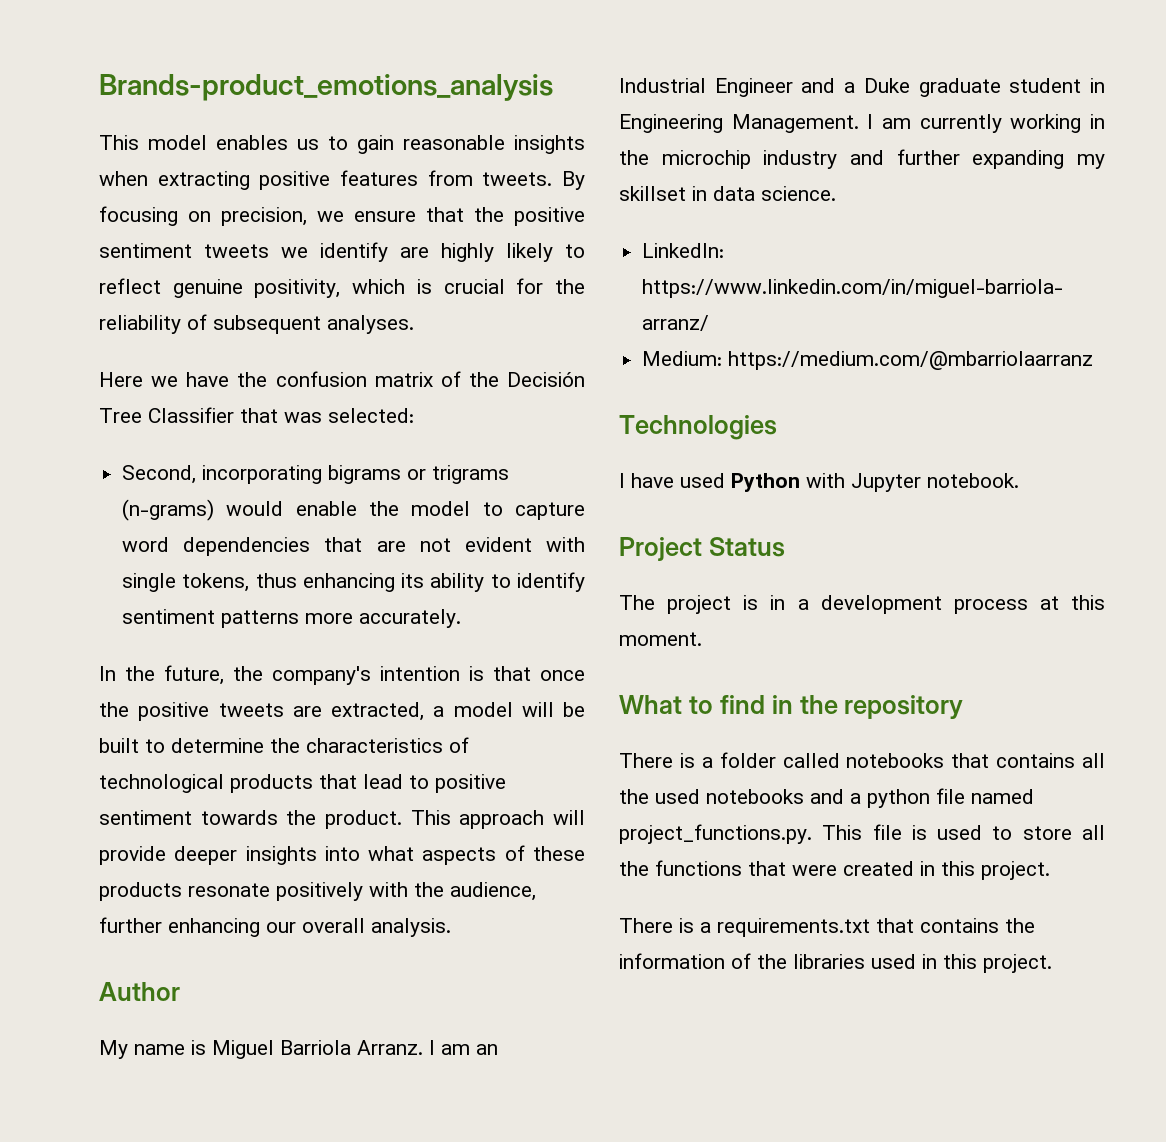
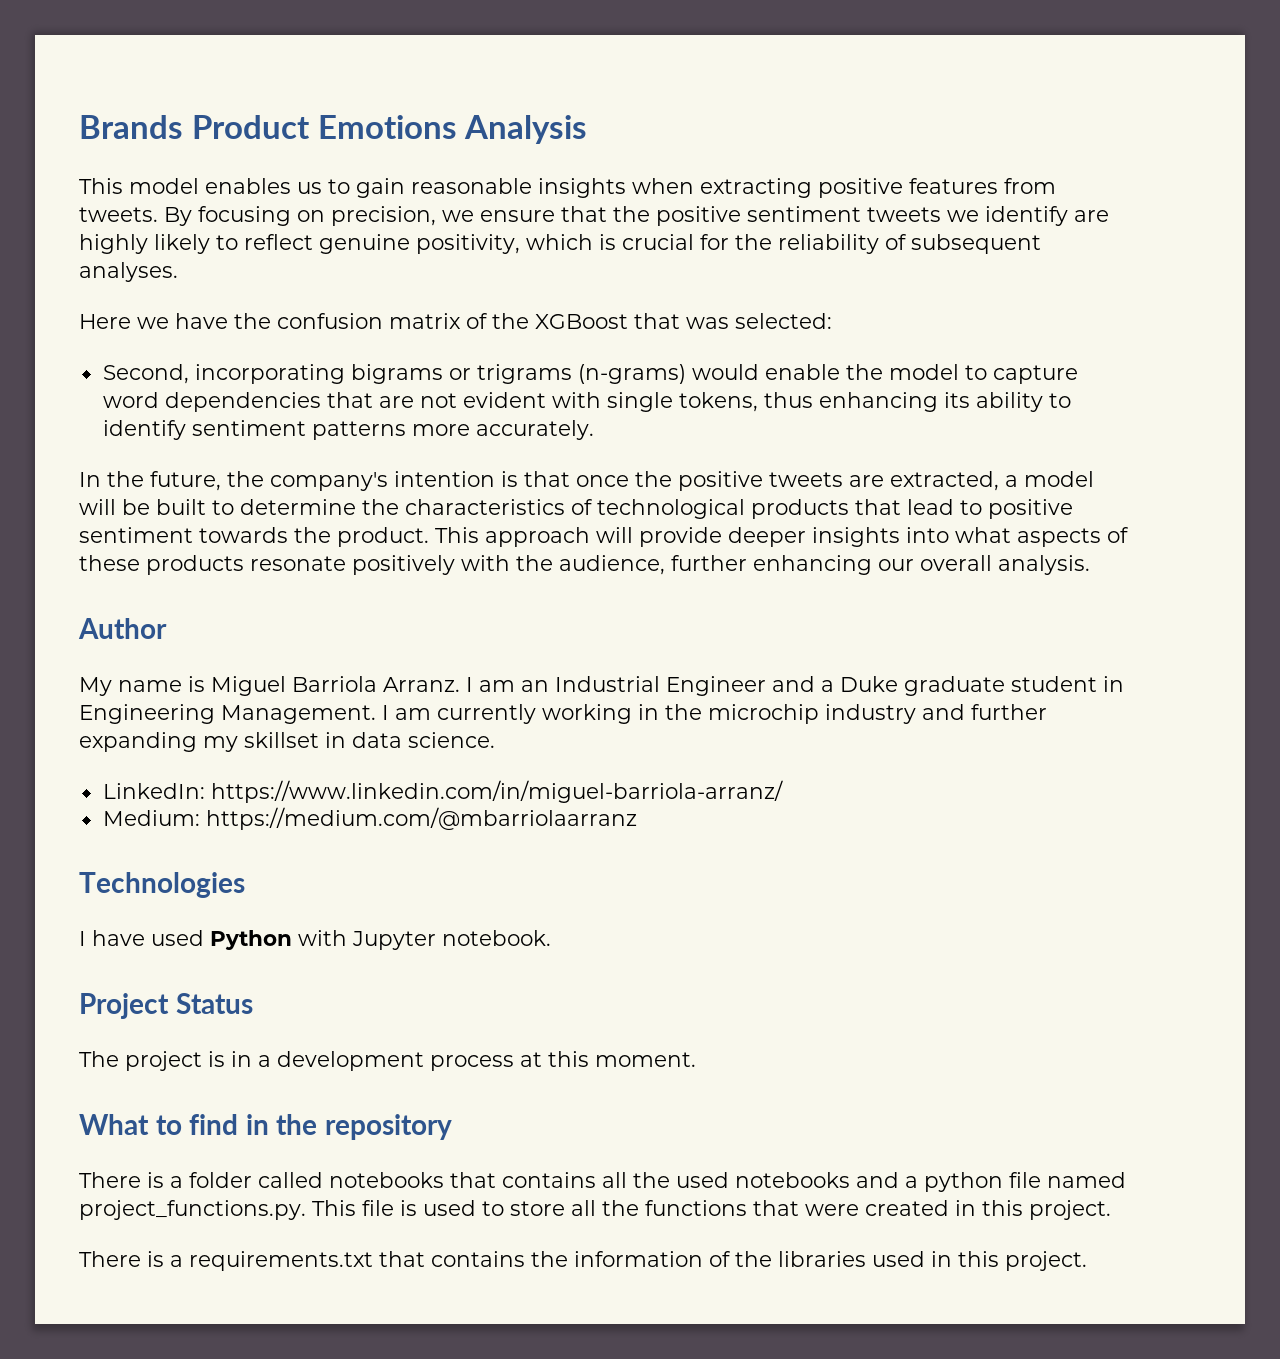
[99,74,553,101] Brands-product_emotions_analysis -> [79,115,588,144] Brands Product Emotions Analysis
[507,372,585,387] [99,407,234,423] Decisión Tree Classifier -> [535,314,628,329] XGBoost

